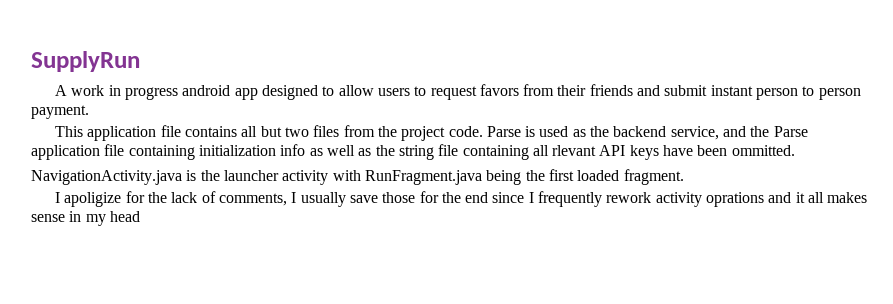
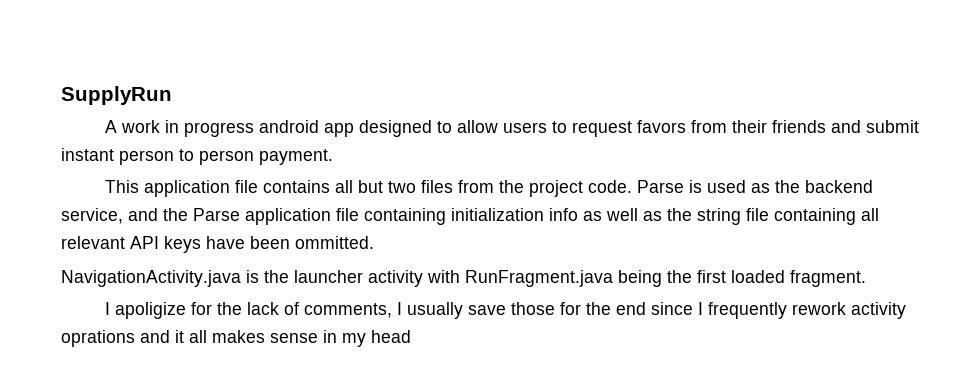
[552,145,597,156] rlevant -> [61,236,125,249] relevant

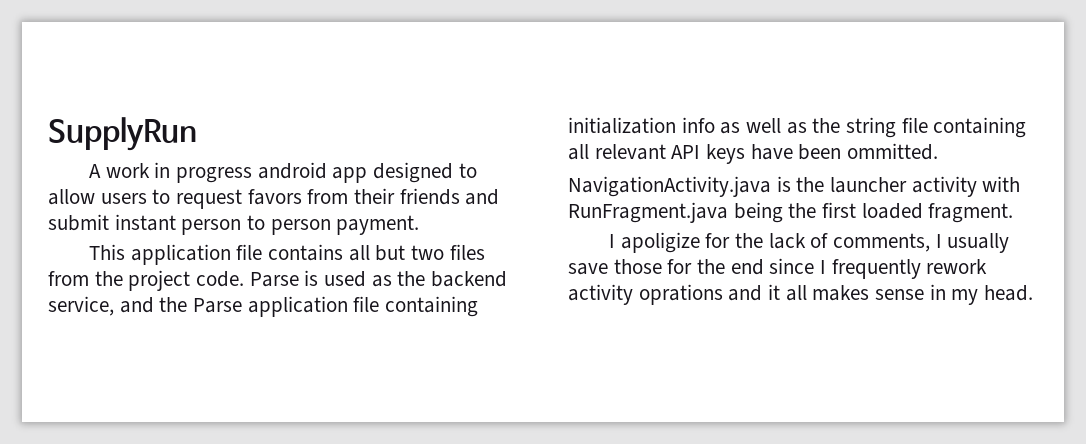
[371,330,411,343] head -> [984,285,1034,301] head.

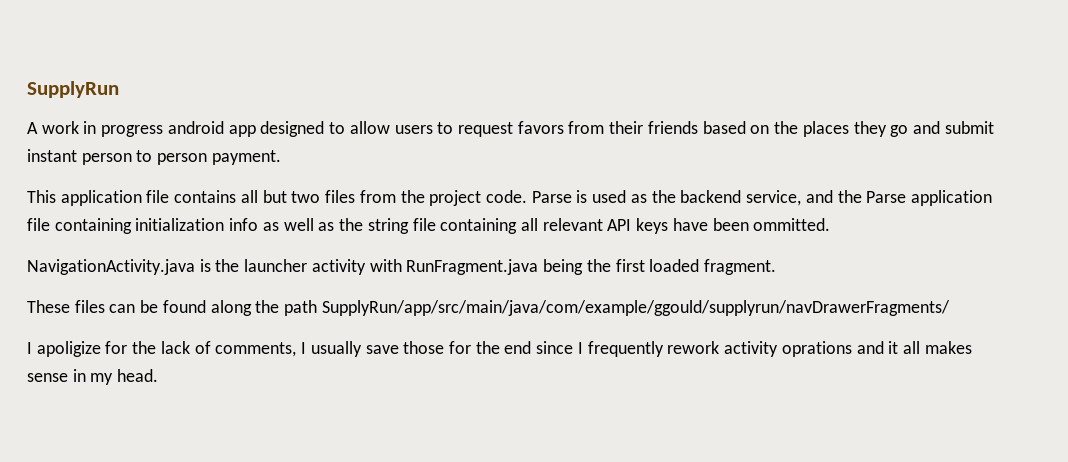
(460, 196) none -> [702,121,909,137] based on the places they go
(1014, 213) none -> [27,300,950,316] // These files can be found along the path SupplyRun/app/src/main/java/com/example/ggould/supplyrun/navDrawerFragments/

